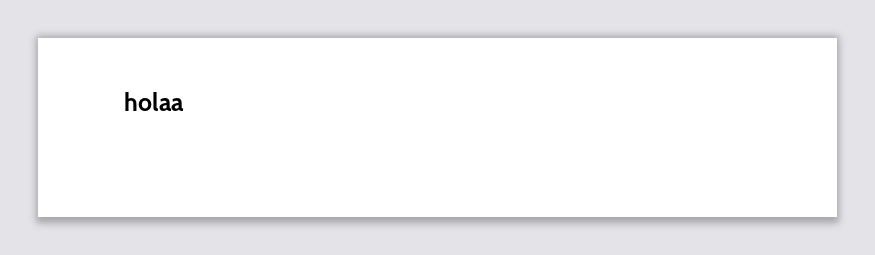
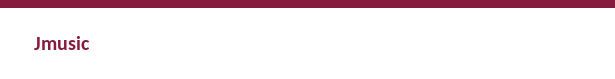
[124,92,184,111] holaa -> [34,36,90,50] Jmusic

